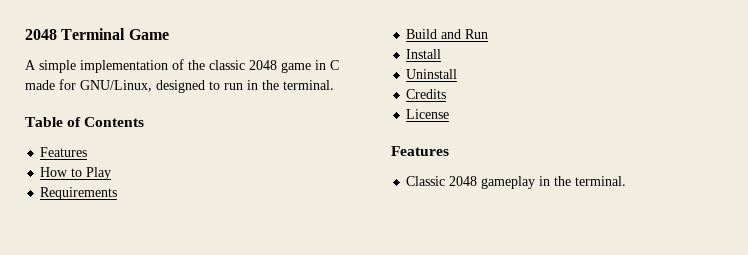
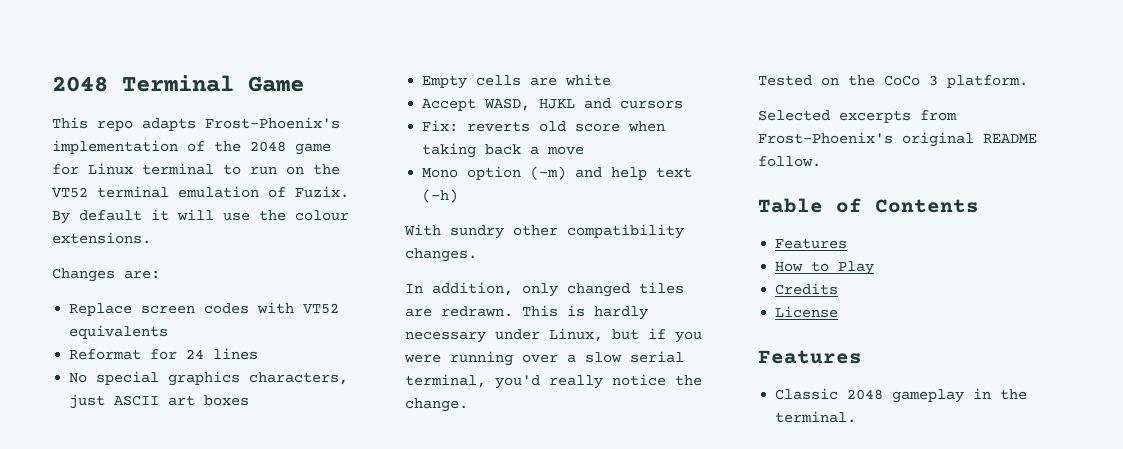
[25,60,76,73] A simple -> [52,117,340,131] This repo adapts Frost-Phoenix's
[209,60,245,70] classic -> (241, 146) none
[315,60,339,70] [25,79,334,93] in C made for GNU/Linux, designed to run in the terminal. -> [52,163,340,175] [52,186,349,198] [52,209,349,224] [52,232,151,244] [52,268,160,282] [69,302,340,316] [69,325,169,339] [69,348,259,360] [69,371,349,386] [69,394,250,409] [422,74,612,89] [422,98,684,111] [422,120,666,132] [422,143,585,158] [422,166,693,180] [422,189,459,203] [404,224,684,239] [405,248,477,262] [405,282,684,297] [405,305,648,320] [405,328,702,343] [404,351,684,366] [405,374,702,389] [405,398,468,412] [758,75,1028,88] [758,110,957,123] [758,132,1037,147] [758,156,821,167] for Linux terminal to run on the VT52 terminal emulation of Fuzix. By default it will use the colour extensions. // Changes are: // Replace screen codes with VT52 equivalents // Reformat for 24 lines // No special graphics characters, just ASCII art boxes // Empty cells are white // Accept WASD, HJKL and cursors // Fix: reverts old score when taking back a move // Mono option (-m) and help text (-h) // With sundry other compatibility changes. // In addition, only changed tiles are redrawn. This is hardly necessary under Linux, but if you were running over a slow serial terminal, you'd really notice the change. // Tested on the CoCo 3 platform. // Selected excerpts from Frost-Phoenix's original README follow.
[40,187,118,200] [406,29,489,39] [406,49,442,59] [406,69,458,79] // Requirements // Build and Run // Install // Uninstall -> (875, 268) none

